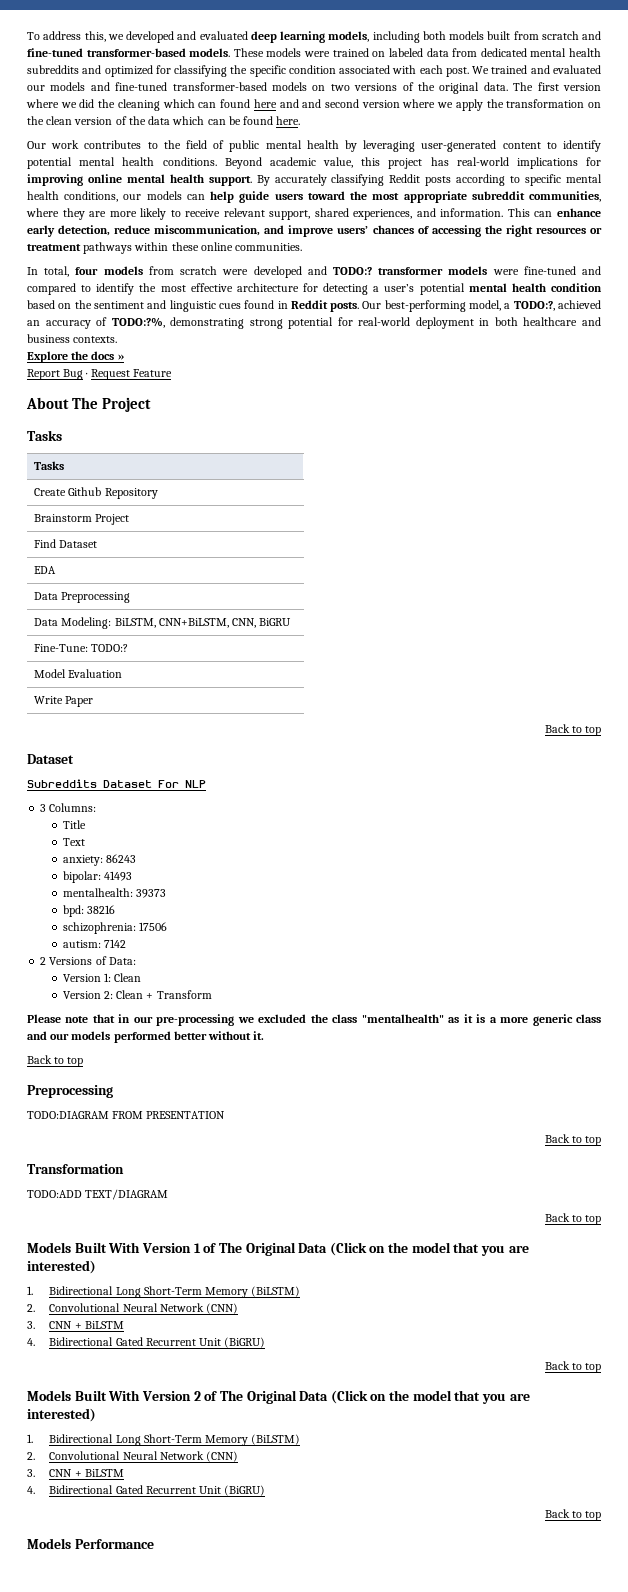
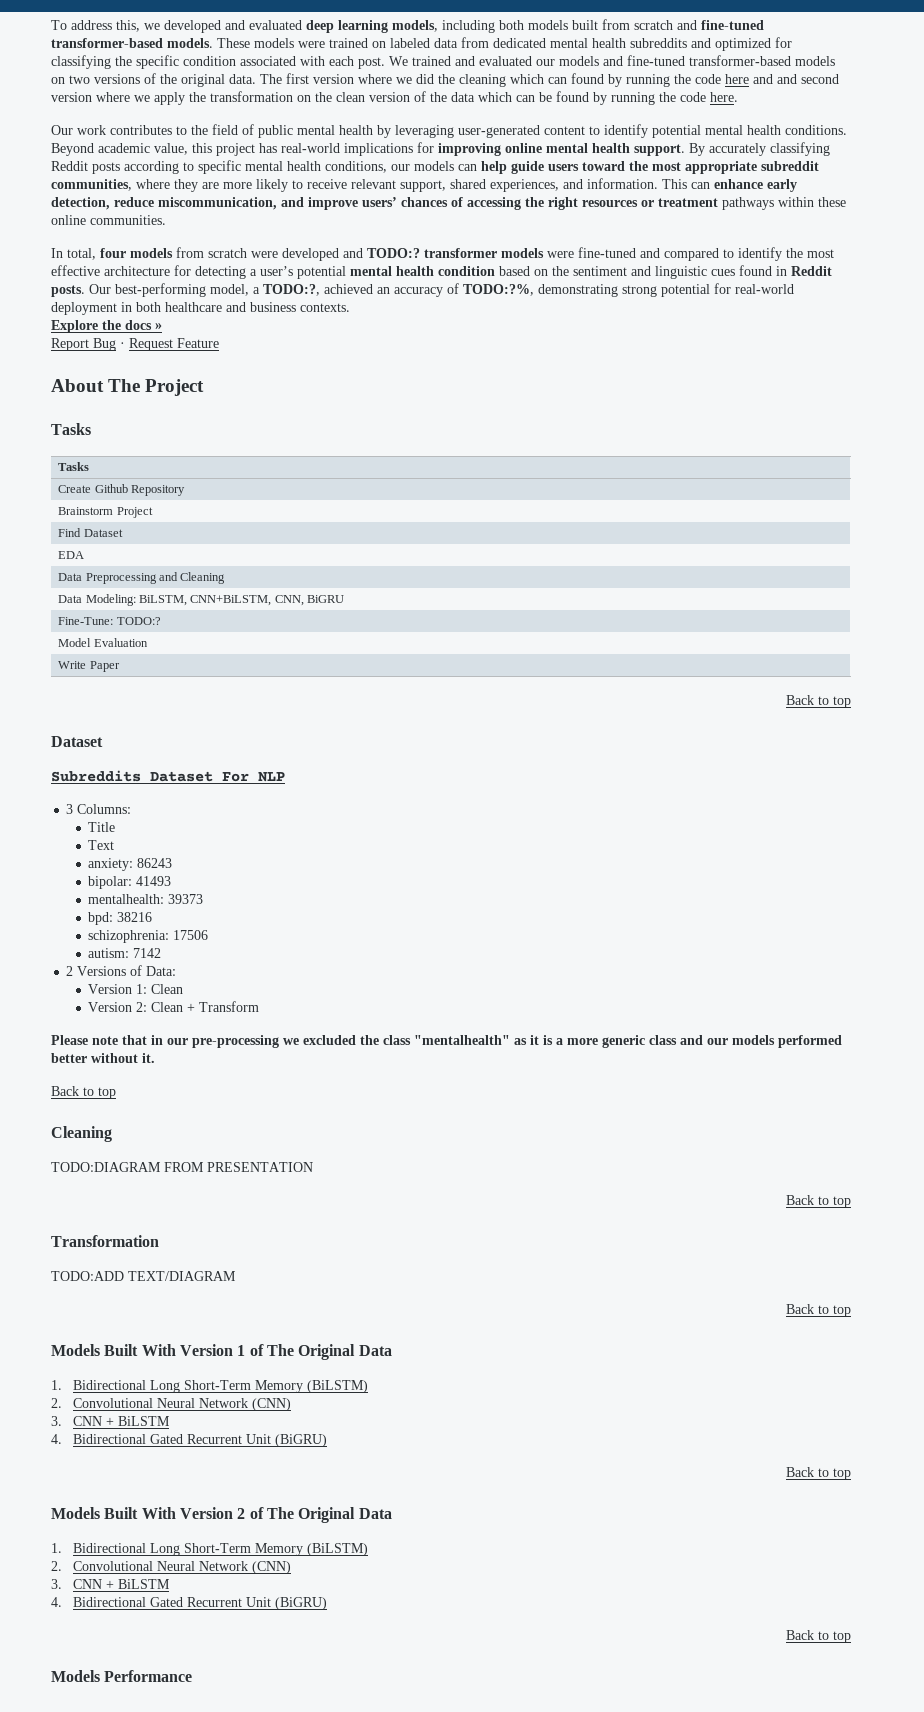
(251, 103) none -> [608,74,721,87] by running the code
(274, 120) none -> [593,92,706,105] by running the code
(131, 597) none -> [159,572,226,584] and Cleaning
[27,1085,113,1098] Preprocessing -> [51,1126,112,1142] Cleaning
[329,1242,529,1256] [27,1260,96,1274] (Click on the model that you are interested) -> (392, 1350) none
[330,1390,530,1404] [27,1408,96,1422] (Click on the model that you are interested) -> (392, 1513) none

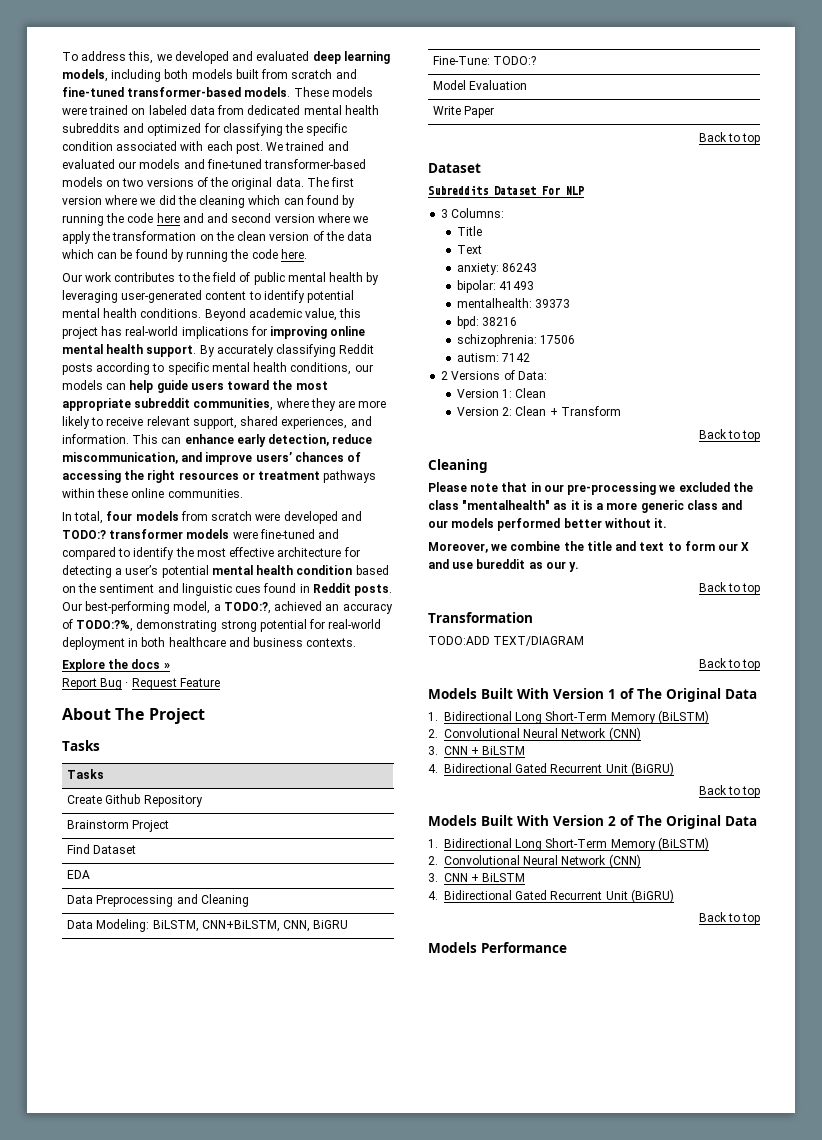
(260, 1006) none -> [698,429,760,442] [428,459,488,473] // Back to top // Cleaning
[51,1086,116,1099] [51,1126,112,1142] [51,1162,313,1172] Back to top // Cleaning // TODO:DIAGRAM FROM PRESENTATION -> [428,541,750,553] [428,559,580,572] Moreover, we combine the title and text to form our X and use bureddit as our y.

